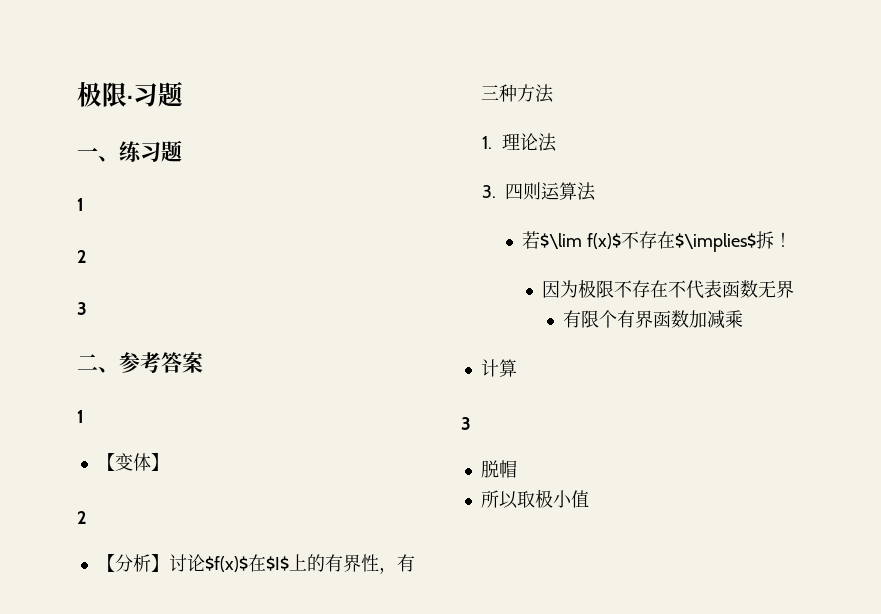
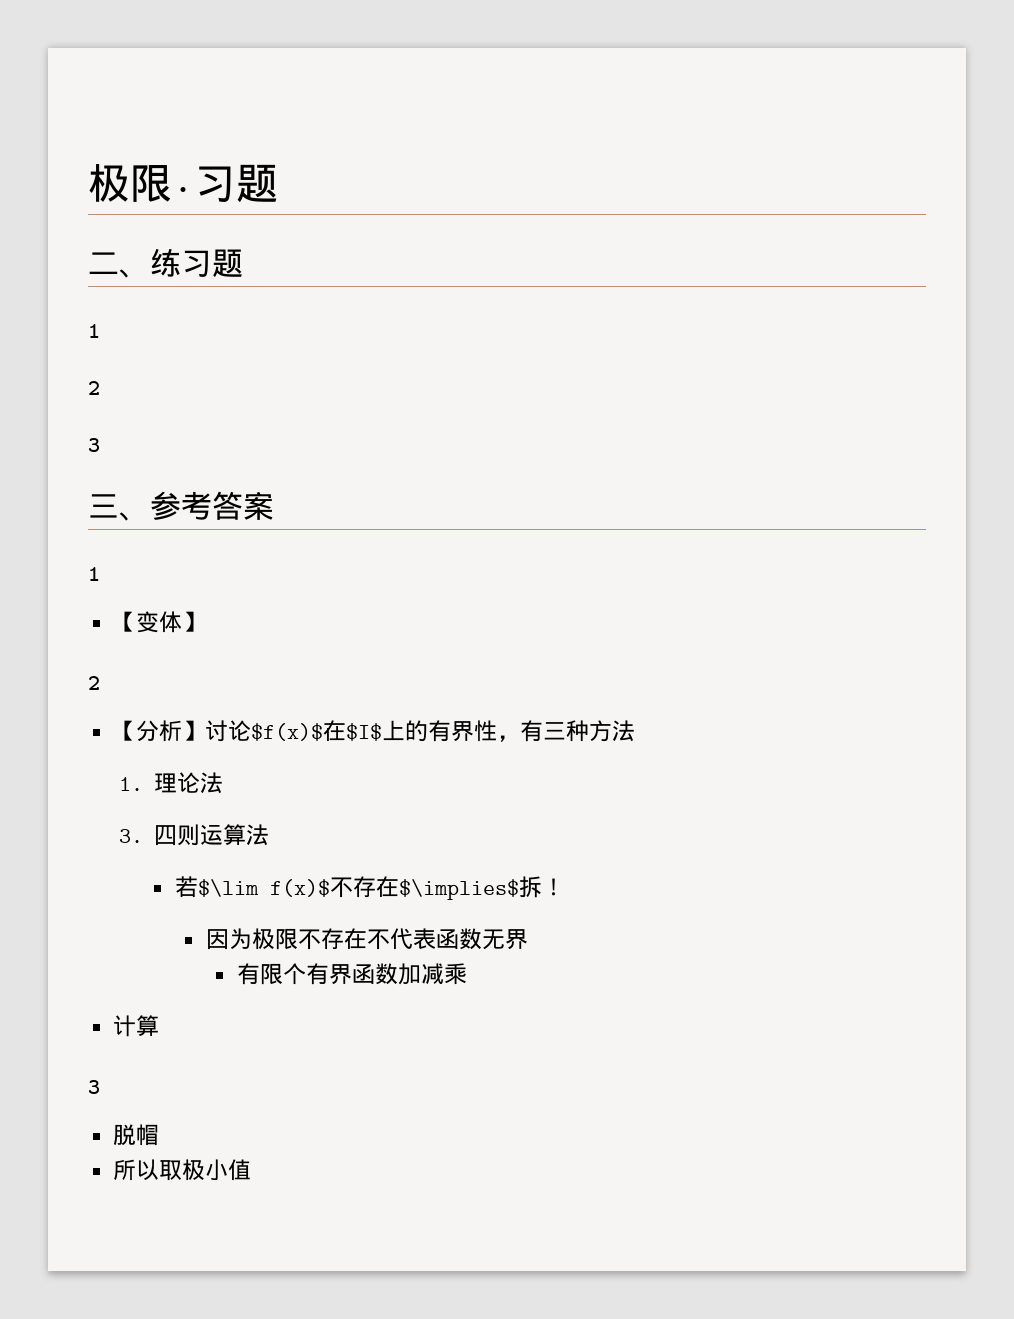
[77,147,98,159] 一 -> [88,252,119,274] 二
[77,354,98,370] 二 -> [88,494,119,518] 三

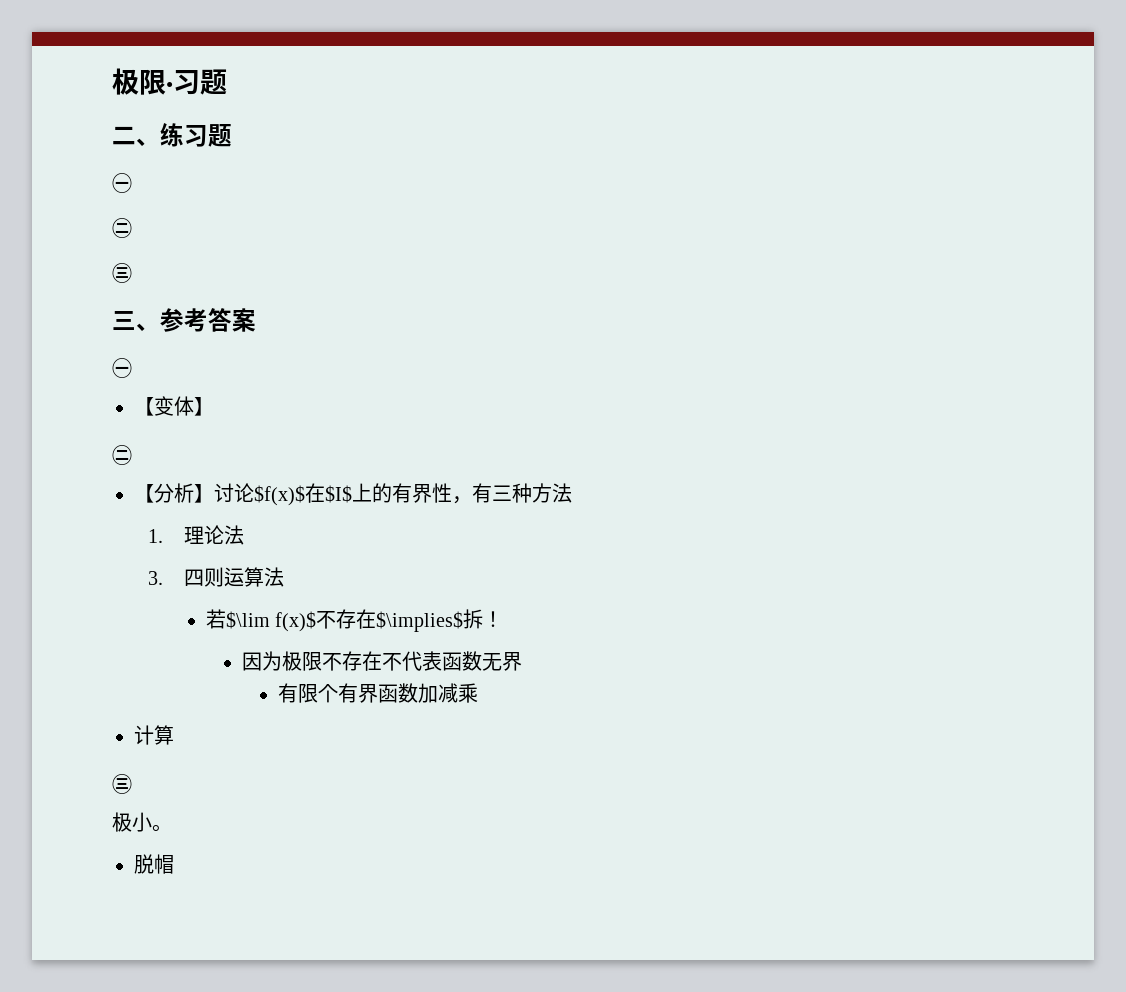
[88,324,100,338] [88,381,100,395] [88,438,100,452] 1 // 2 // 3 -> [112,173,132,193] [112,218,132,238] [112,263,132,283] ㊀ // ㊁ // ㊂
[88,567,100,581] 1 -> [112,358,132,378] ㊀
[88,676,100,690] 2 -> [112,445,132,465] ㊁
[88,1080,100,1094] 3 -> [112,774,132,794] [112,812,172,832] ㊂ // 极小。
[113,1159,252,1181] // 所以取极小值 -> (174, 864) none

